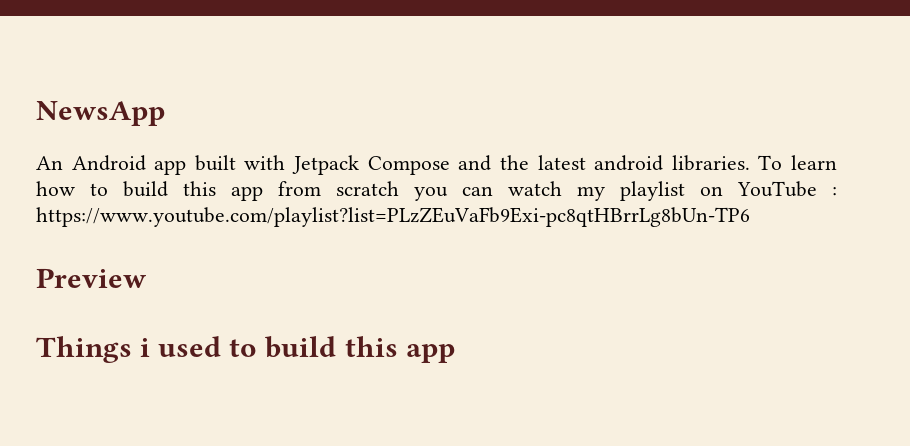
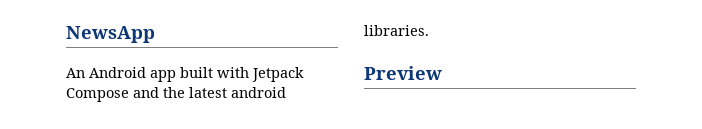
[758,155,838,170] [36,181,837,201] [36,207,750,227] [36,268,147,288] [36,336,455,363] To learn how to build this app from scratch you can watch my playlist on YouTube : https://www.youtube.com/playlist?list=PLzZEuVaFb9Exi-pc8qtHBrrLg8bUn-TP6 // Preview // Things i used to build this app -> [364,66,442,80] // Preview

